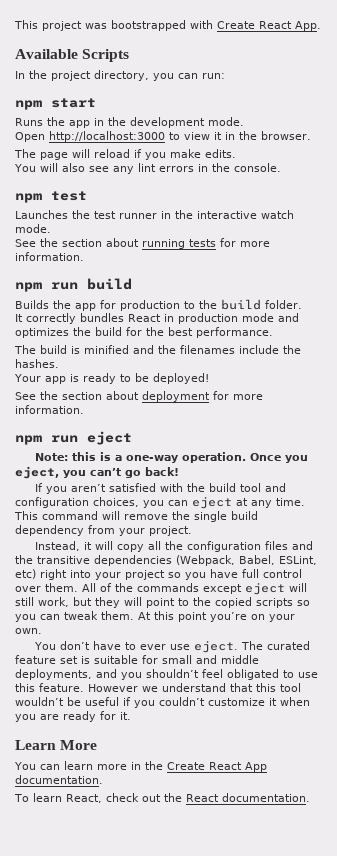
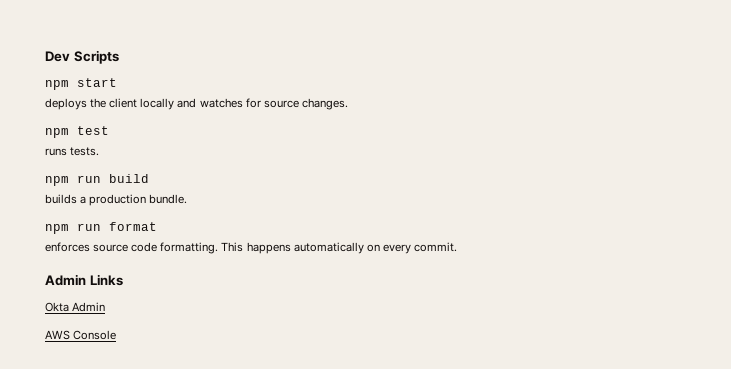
[14,20,321,31] [15,49,130,62] [15,70,225,81] [15,98,96,110] [15,117,244,128] [15,131,311,142] [14,149,236,160] [14,163,281,174] [15,191,87,203] [15,210,294,219] [15,224,51,233] [15,238,270,249] [15,252,84,261] [15,278,132,292] [15,299,302,311] [15,313,299,324] [15,327,273,338] [14,345,301,354] [15,359,59,368] [14,373,209,384] [15,391,263,402] [15,405,84,414] [15,431,132,445] [35,452,309,463] [15,466,179,479] [35,483,287,494] [15,497,305,509] [14,511,258,522] [15,525,192,536] [35,541,314,552] [15,555,317,566] [15,569,302,580] [15,583,307,595] [15,597,310,608] [15,611,295,622] [15,628,42,634] [34,641,311,653] [15,655,259,664] [15,669,318,680] [15,683,301,692] [15,697,310,708] [15,711,131,722] [15,740,98,750] [14,761,267,772] [15,775,103,784] [14,793,310,803] This project was bootstrapped with Create React App. // Available Scripts // In the project directory, you can run: // npm start // Runs the app in the development mode. // Open http://localhost:3000 to view it in the browser. // The page will reload if you make edits. // You will also see any lint errors in the console. // npm test // Launches the test runner in the interactive watch mode. // See the section about running tests for more information. // npm run build // Builds the app for production to the build folder. // It correctly bundles React in production mode and optimizes the build for the best performance. // The build is minified and the filenames include the hashes. // Your app is ready to be deployed! // See the section about deployment for more information. // npm run eject // Note: this is a one-way operation. Once you eject, you can’t go back! // If you aren’t satisfied with the build tool and configuration choices, you can eject at any time. This command will remove the single build dependency from your project. // Instead, it will copy all the configuration files and the transitive dependencies (Webpack, Babel, ESLint, etc) right into your project so you have full control over them. All of the commands except eject will still work, but they will point to the copied scripts so you can tweak them. At this point you’re on your own. // You don’t have to ever use eject. The curated feature set is suitable for small and middle deployments, and you shouldn’t feel obligated to use this feature. However we understand that this tool wouldn’t be useful if you couldn’t customize it when you are ready for it. // Learn More // You can learn more in the Create React App documentation. // To learn React, check out the React documentation. -> [45,50,119,64] [45,78,117,90] [45,98,348,110] [45,126,109,138] [45,147,100,156] [45,174,149,186] [45,194,188,206] [45,222,157,234] [45,242,457,254] [45,274,123,286] [45,302,106,312] [45,330,117,340] Dev Scripts // npm start // deploys the client locally and watches for source changes. // npm test // runs tests. // npm run build // builds a production bundle. // npm run format // enforces source code formatting. This happens automatically on every commit. // Admin Links // Okta Admin // AWS Console

